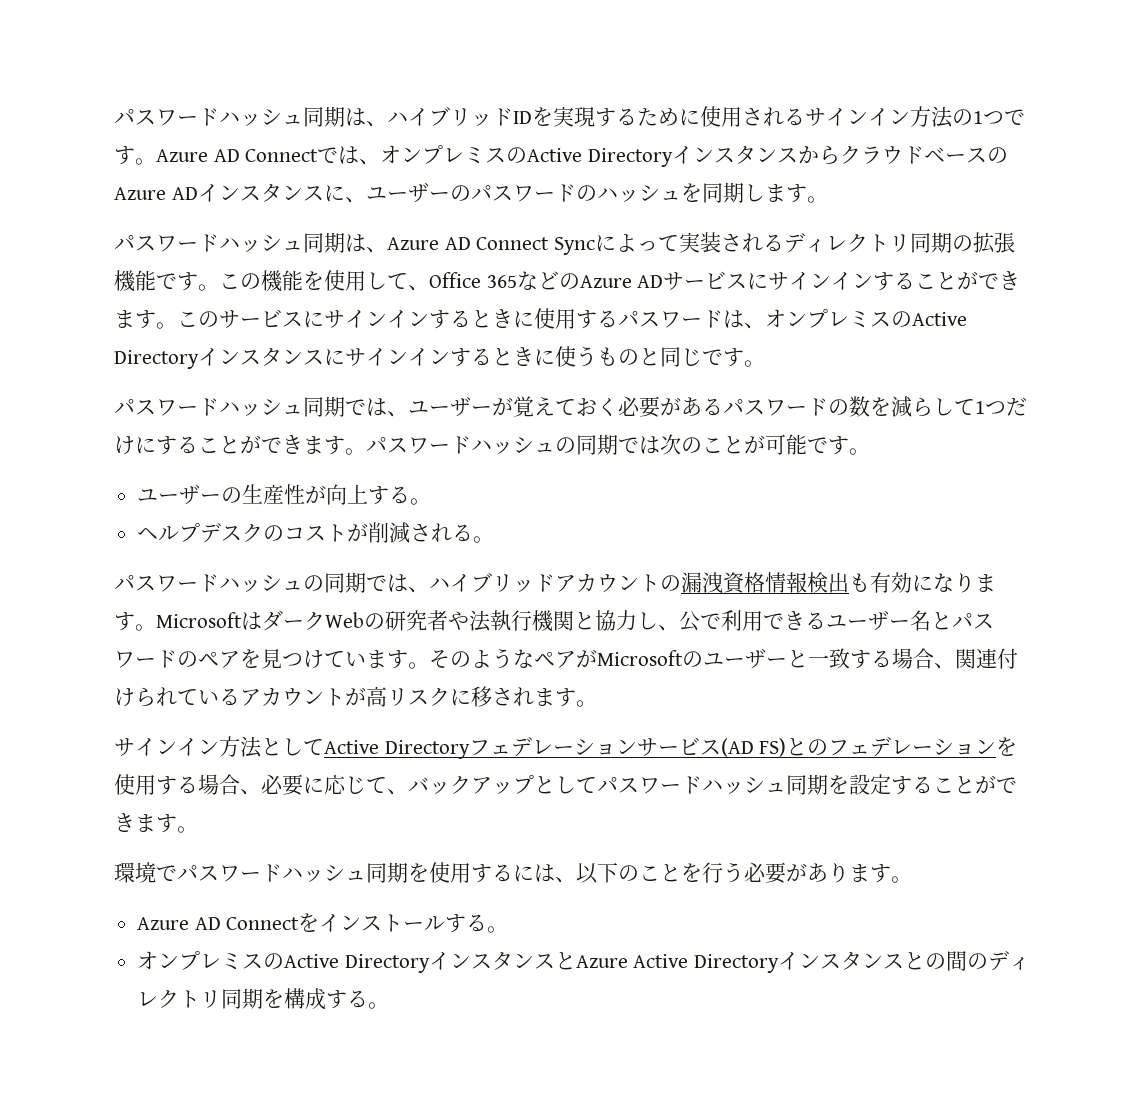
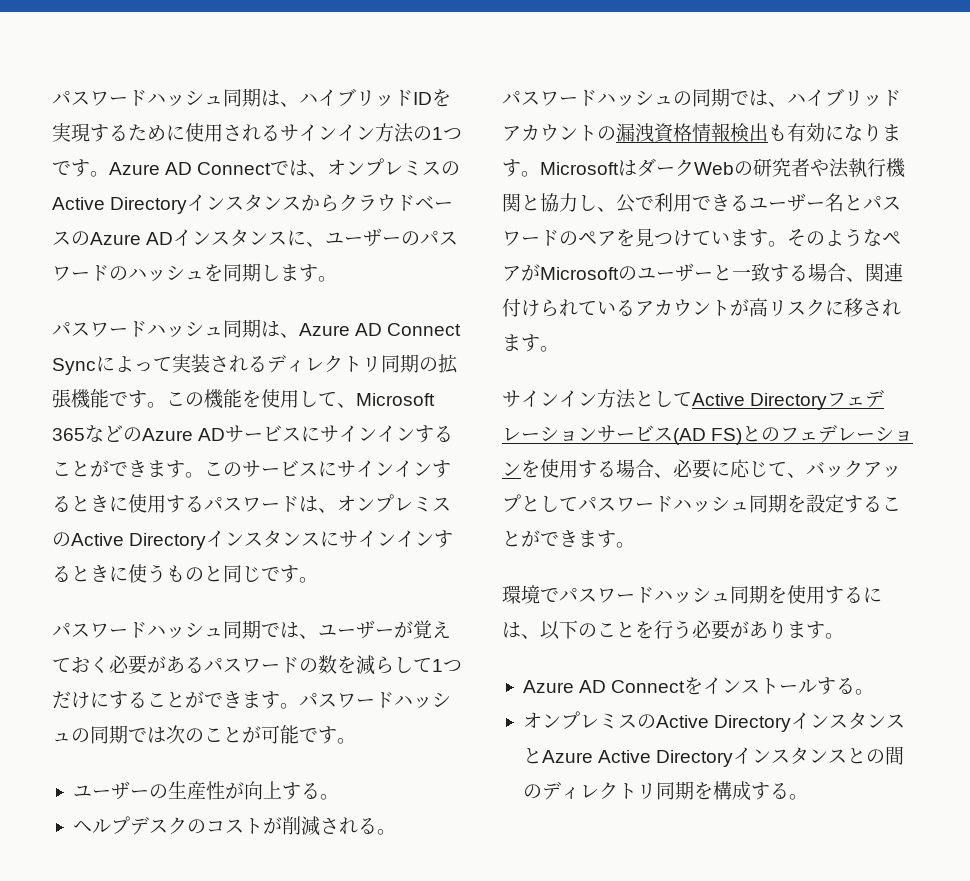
[429,272,481,288] Office -> [356,393,435,406] Microsoft

